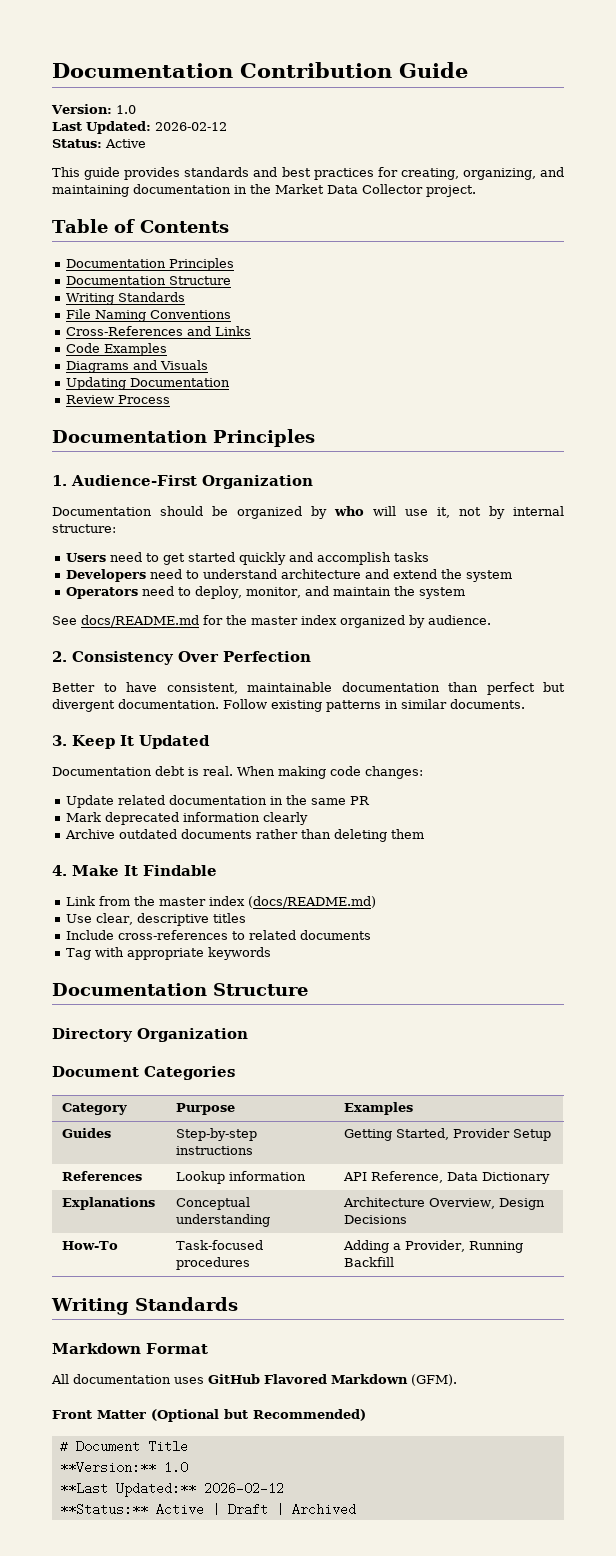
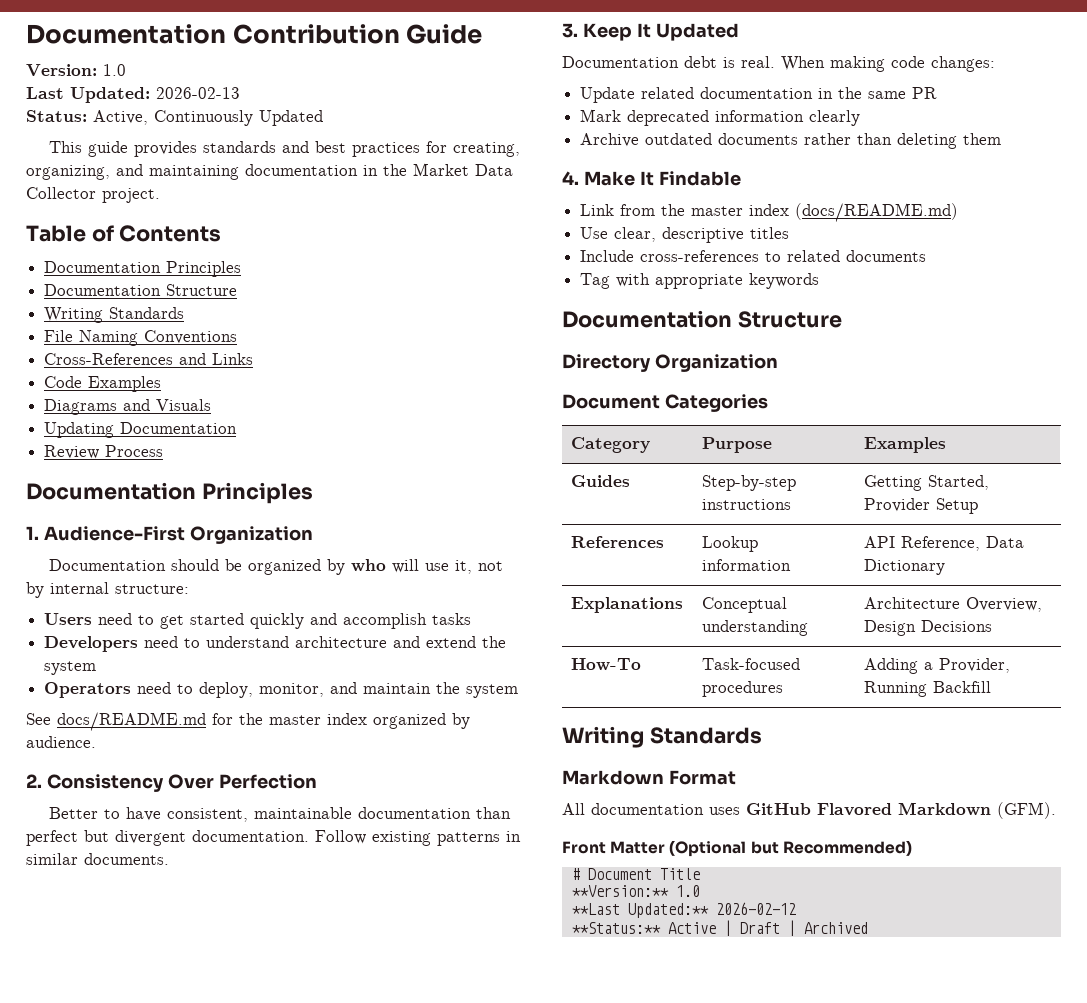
[155,122,227,131] 2026-02-12 -> [156,87,240,99] 2026-02-13
[105,139,146,148] Active -> [93,110,323,126] Active, Continuously Updated

